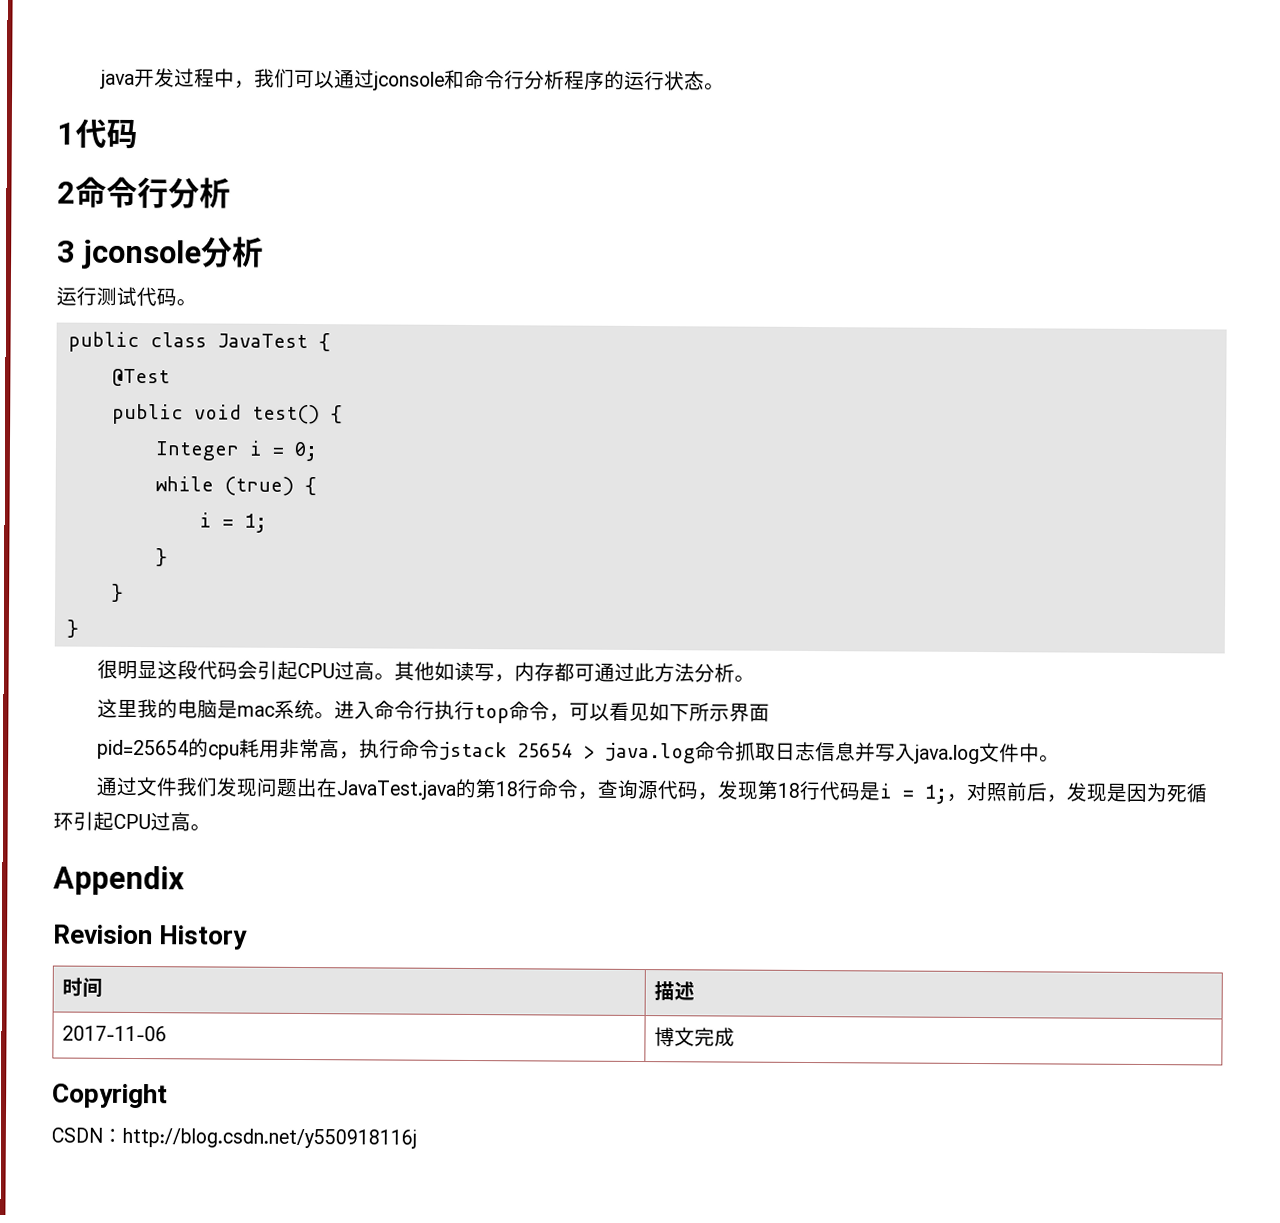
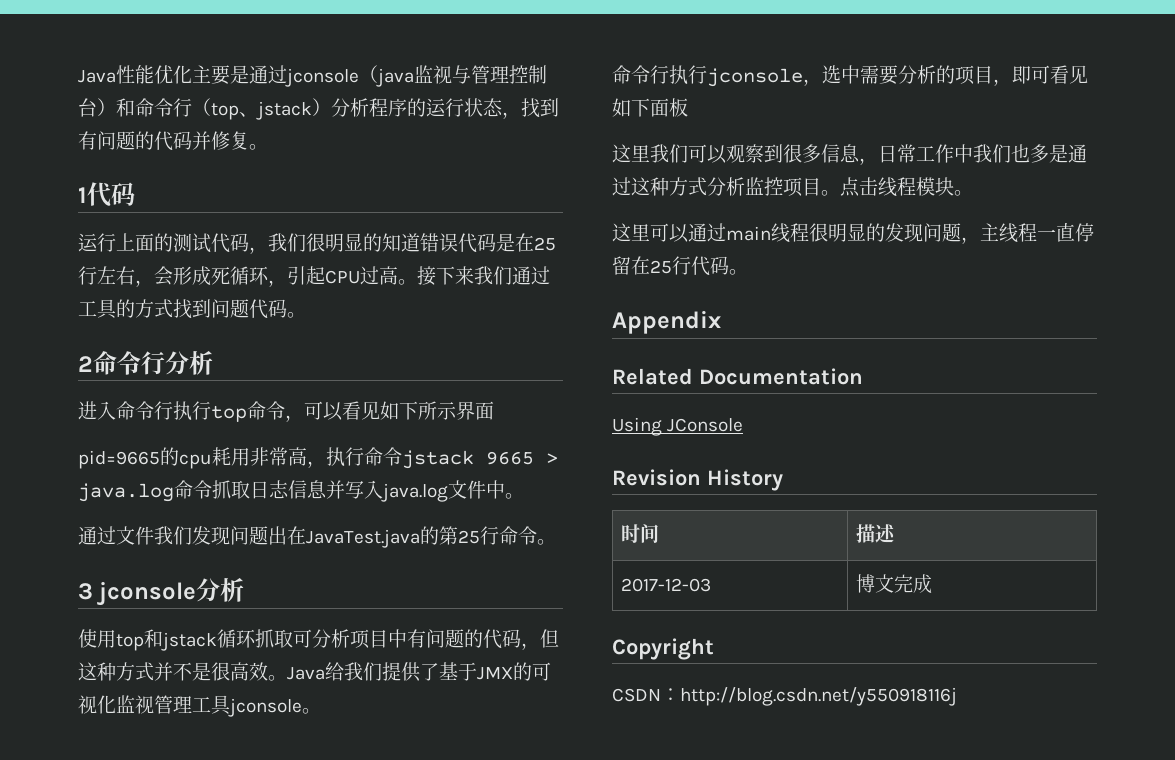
[99,68,525,91] java开发过程中，我们可以通过jconsole和命令行 -> [78,65,547,87] [78,98,331,120] Java性能优化主要是通过jconsole（java监视与管理控制台）和命令行（top、jstack）
[703,83,725,90] [57,118,138,150] [57,176,231,209] [57,236,265,270] [56,286,197,307] [67,331,331,353] [111,368,170,387] [111,403,343,425] [154,440,317,462] [154,476,317,496] [198,512,267,533] [154,548,168,567] [110,583,124,602] [65,619,79,638] [96,659,755,683] [96,698,335,720] 。 // 1代码 // 2命令行分析 // 3 jconsole分析 // 运行测试代码。 // public class JavaTest { // @Test // public void test() { // Integer i = 0; // while (true) { // i = 1; // } // } // } // 很明显这段代码会引起CPU过高。其他如读写，内存都可通过此方法分析。 // 这里我的电脑是mac系统。 -> [502,98,559,119] [78,131,268,151] [78,182,135,207] [78,233,556,254] [78,266,550,287] [78,299,306,319] [78,350,213,375] ，找到有问题的代码并修复。 // 1代码 // 运行上面的测试代码，我们很明显的知道错误代码是在25行左右，会形成死循环，引起CPU过高。接下来我们通过工具的方式找到问题代码。 // 2命令行分析 //
[96,739,189,760] pid=25654 -> [78,450,160,469] pid=9665
[516,743,573,758] 25654 -> [486,451,534,465] 9665
[494,779,1207,804] [53,811,211,832] [53,865,185,896] 18行命令，查询源代码，发现第18行代码是i = 1;，对照前后，发现是因为死循环引起CPU过高。 // Appendix -> [458,526,556,545] [78,577,245,606] [78,629,559,651] [78,662,551,682] [78,695,321,717] [612,65,1088,87] [612,98,688,117] [612,144,1087,165] [612,177,973,197] [612,223,1094,244] [612,256,748,276] [612,310,721,334] [612,368,863,385] [612,417,744,436] 25行命令。 // 3 jconsole分析 // 使用top和jstack循环抓取可分析项目中有问题的代码，但这种方式并不是很高效。Java给我们提供了基于JMX的可视化监视管理工具jconsole。 // 命令行执行jconsole，选中需要分析的项目，即可看见如下面板 // 这里我们可以观察到很多信息，日常工作中我们也多是通过这种方式分析监控项目。点击线程模块。 // 这里可以通过main线程很明显的发现问题，主线程一直停留在25行代码。 // Appendix // Related Documentation // Using JConsole
[61,1025,167,1042] 2017-11-06 -> [620,578,711,592] 2017-12-03

